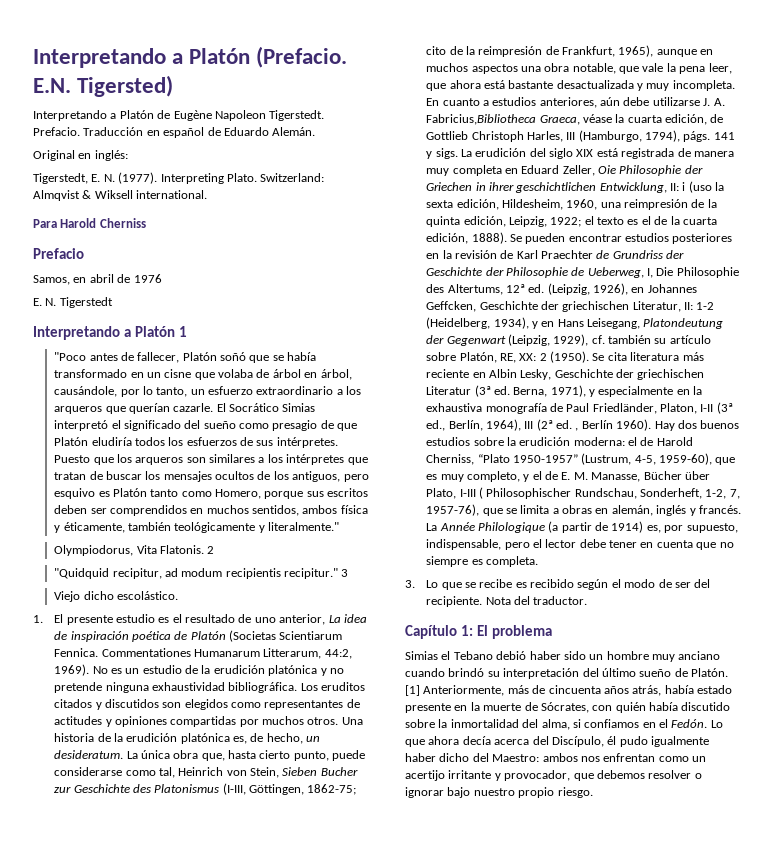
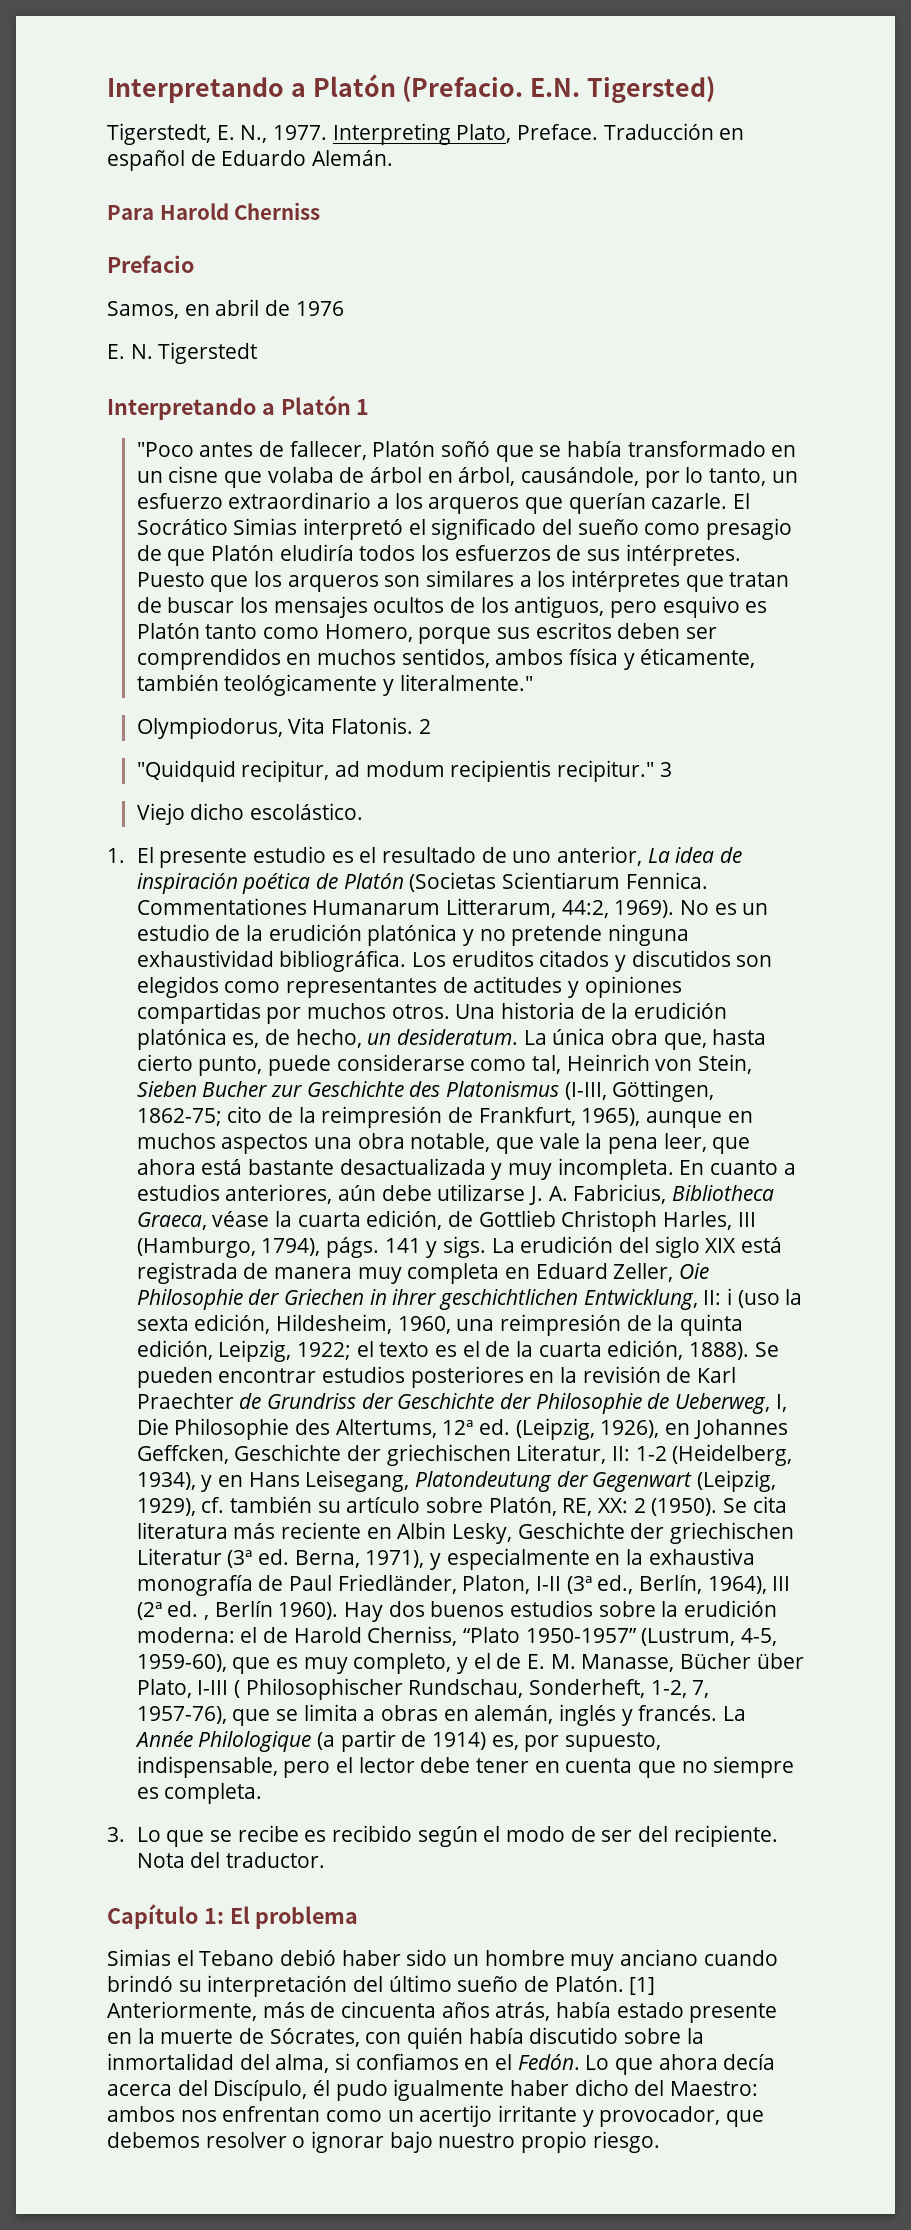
[33,110,325,121] [33,127,80,136] Interpretando a Platón de Eugène Napoleon Tigerstedt. Prefacio. -> [107,123,599,145] Tigerstedt, E. N., 1977. Interpreting Plato, Preface.
[33,150,128,161] [33,172,325,184] [33,190,208,201] // Original en inglés: // Tigerstedt, E. N. (1977). Interpreting Plato. Switzerland: Almqvist & Wiksell international. -> (394, 158) none
[426,114,537,125] Fabricius,Bibliotheca -> [573,1184,775,1204] Fabricius, Bibliotheca

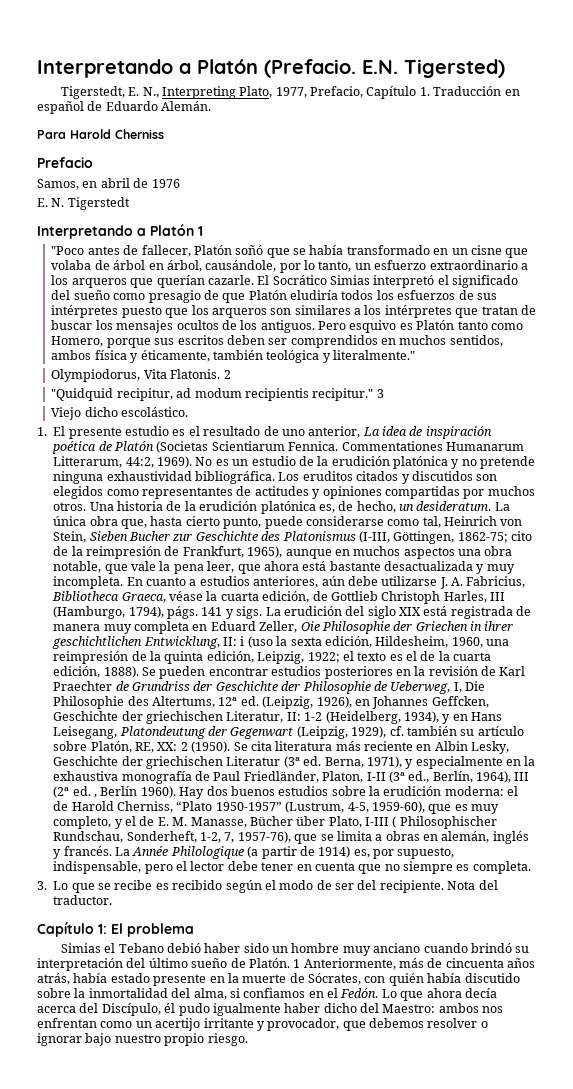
[273,125,328,140] 1977. -> (159, 92) none
[517,124,599,140] Preface. -> [275,86,430,99] 1977, Prefacio, Capítulo 1.
[625,544,741,566] [136,572,205,587] intérpretes. Puesto -> [51,305,162,318] intérpretes puesto
[514,596,658,618] antiguos, pero -> [260,320,346,333] antiguos. Pero
[224,674,378,696] teológicamente -> [266,350,320,363] teológica
[629,1977,656,1995] [1] -> [293,959,301,968] 1

